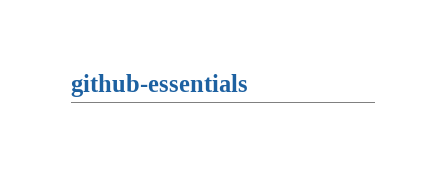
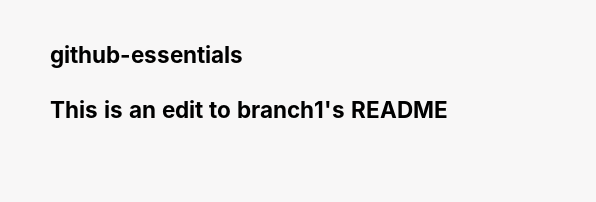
(248, 85) none -> [50,100,449,118] // This is an edit to branch1's README

